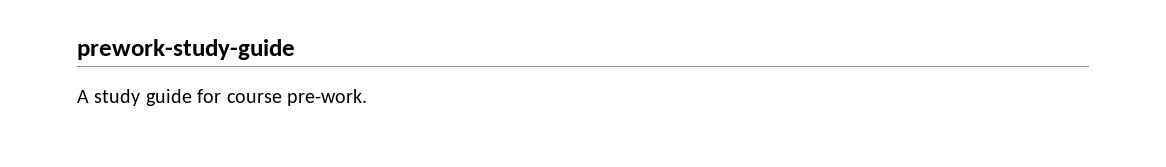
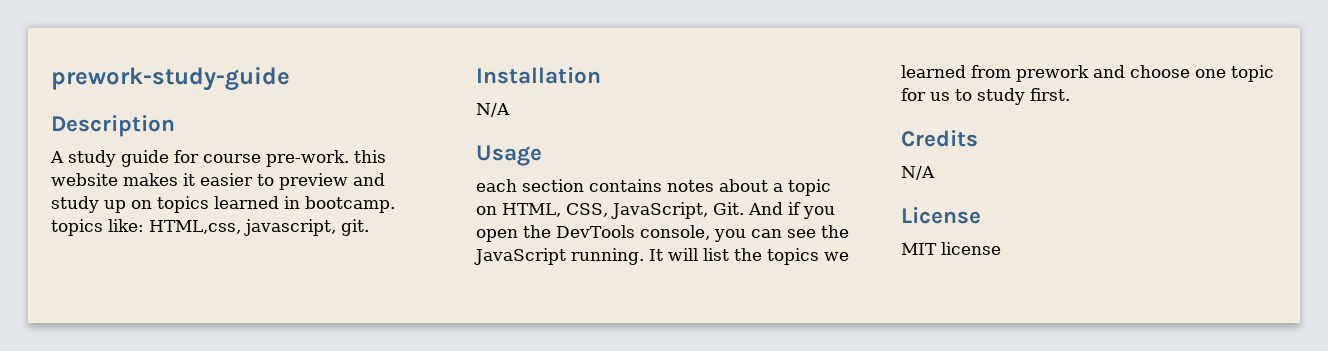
(295, 49) none -> [51,115,175,137] // Description
(367, 97) none -> [354,150,386,163] [51,173,385,190] [51,196,395,213] [51,219,369,236] [476,67,601,84] [476,103,510,117] [476,145,542,166] [476,179,831,196] [476,202,835,219] [476,225,849,242] [474,248,849,265] [901,65,1274,82] [901,88,1070,105] [901,130,978,147] [901,166,935,180] [901,207,981,224] [901,242,1001,255] this website makes it easier to preview and study up on topics learned in bootcamp. topics like: HTML,css, javascript, git. // Installation // N/A // Usage // each section contains notes about a topic on HTML, CSS, JavaScript, Git. And if you open the DevTools console, you can see the JavaScript running. It will list the topics we learned from prework and choose one topic for us to study first. // Credits // N/A // License // MIT license

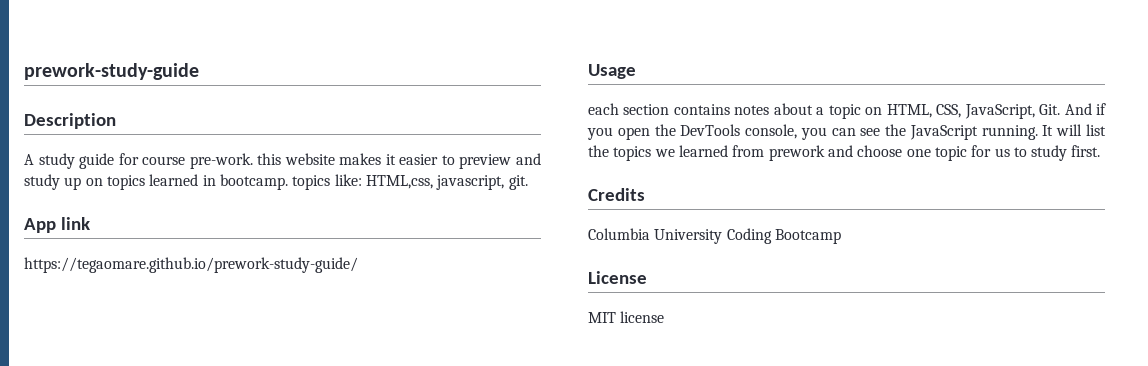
[476,67,601,84] [476,103,510,117] Installation // N/A -> [24,217,90,233] [24,257,358,273] App link // https://tegaomare.github.io/prework-study-guide/
[901,166,935,180] N/A -> [588,228,841,244] Columbia University Coding Bootcamp

